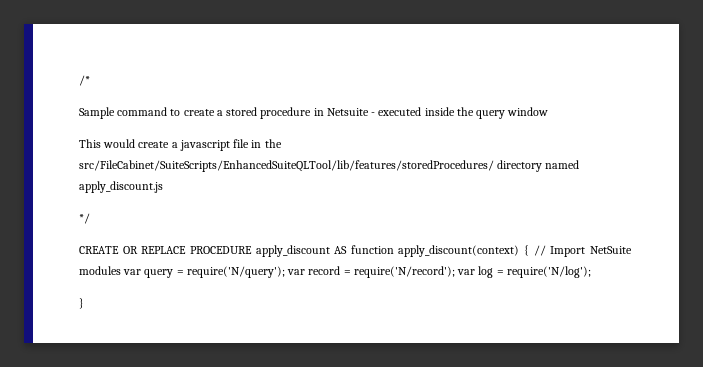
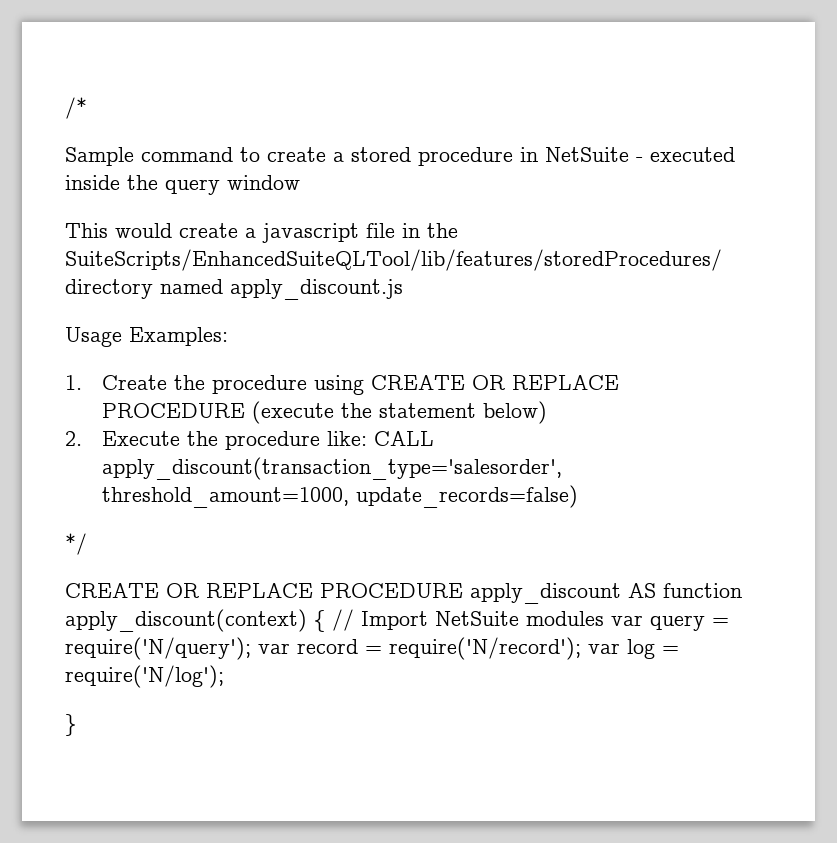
[326,108,369,116] Netsuite -> [545,147,629,162] NetSuite
[79,160,494,172] src/FileCabinet/SuiteScripts/EnhancedSuiteQLTool/lib/features/storedProcedures/ -> [65,249,722,271] SuiteScripts/EnhancedSuiteQLTool/lib/features/storedProcedures/
(163, 187) none -> [65,327,228,347] [65,375,619,395] [101,401,547,424] [65,431,434,450] [101,457,562,480] [101,485,578,508] // Usage Examples: // 1. Create the procedure using CREATE OR REPLACE PROCEDURE (execute the statement below) // 2. Execute the procedure like: CALL apply_discount(transaction_type='salesorder', threshold_amount=1000, update_records=false)

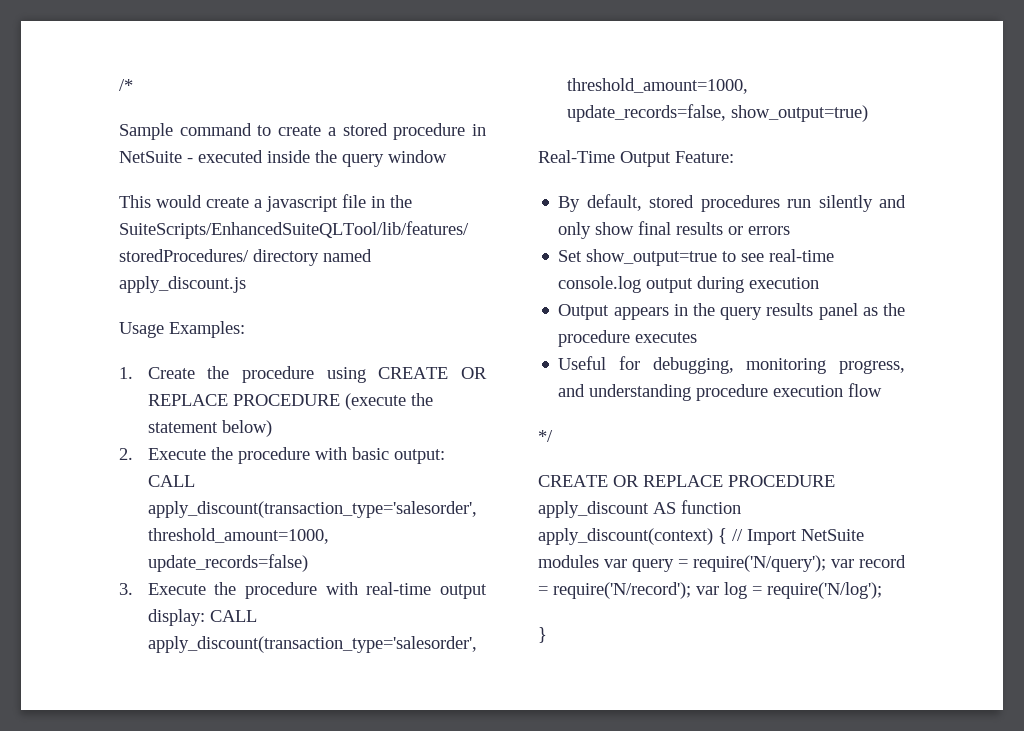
[326,431,367,446] like: -> [314,447,445,464] with basic output:
(578, 496) none -> [119,582,487,599] [147,609,257,626] [147,636,477,653] [566,78,748,94] [566,104,868,122] [538,150,734,167] [558,194,906,212] [558,221,791,239] [558,249,835,266] [558,276,820,293] [558,303,905,320] [558,330,698,347] [558,356,905,374] [558,383,883,401] // 3. Execute the procedure with real-time output display: CALL apply_discount(transaction_type='salesorder', threshold_amount=1000, update_records=false, show_output=true) // Real-Time Output Feature: // By default, stored procedures run silently and only show final results or errors // Set show_output=true to see real-time console.log output during execution // Output appears in the query results panel as the procedure executes // Useful for debugging, monitoring progress, and understanding procedure execution flow

